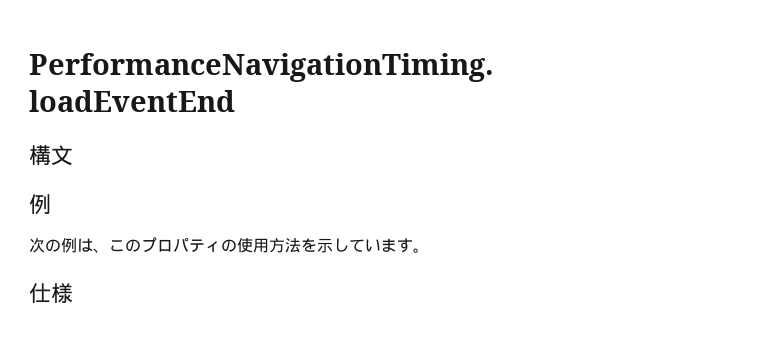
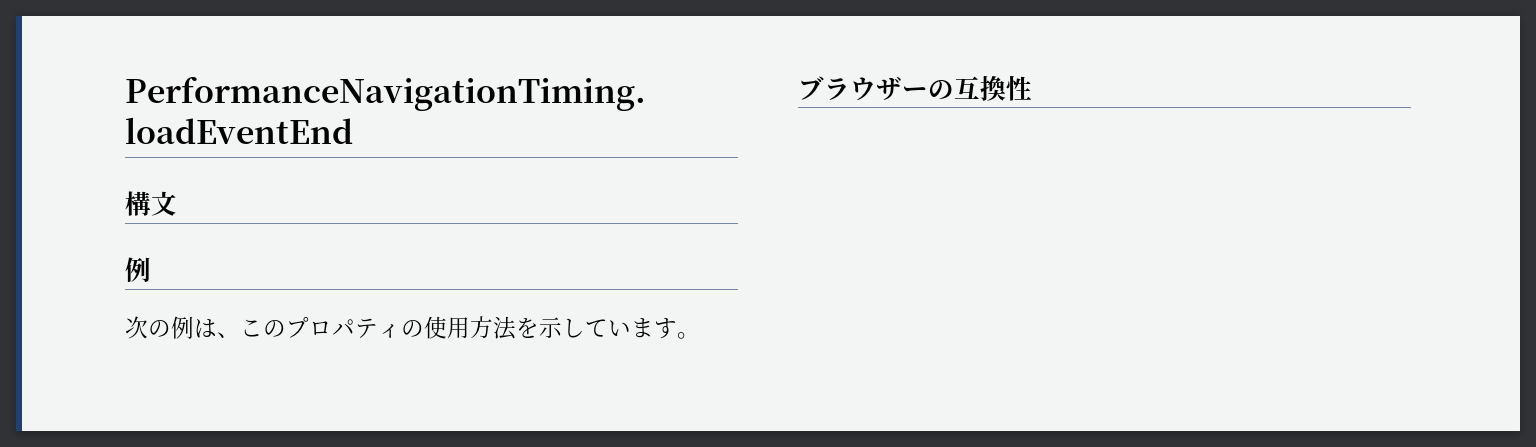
[29,283,73,303] 仕様 -> [798,75,1032,101] ブラウザーの互換性

